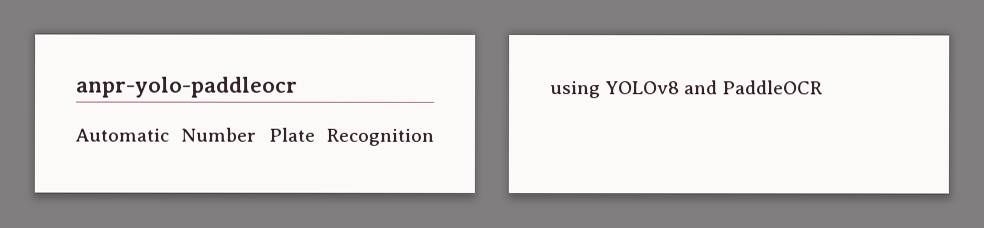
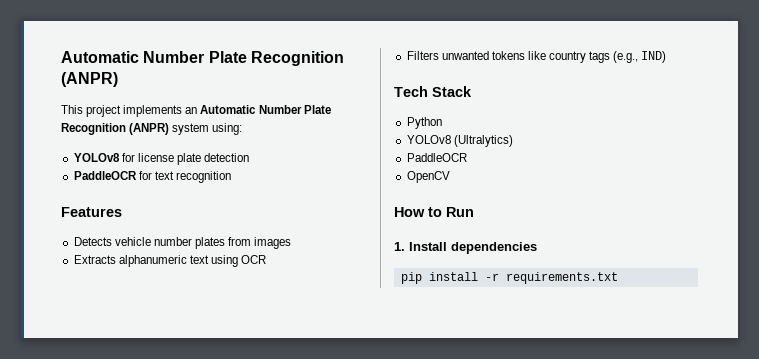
[76,76,298,98] [75,127,434,146] [550,80,824,99] anpr-yolo-paddleocr // Automatic Number Plate Recognition using YOLOv8 and PaddleOCR -> [61,51,344,66] [61,72,118,87] [61,105,331,117] [61,123,243,135] [73,153,250,165] [73,171,231,183] [61,207,122,217] [73,237,292,249] [73,255,267,267] [406,51,667,63] [394,86,472,97] [406,117,442,129] [406,135,513,147] [406,153,467,162] [406,171,450,183] [394,207,474,217] [394,242,537,254] [400,272,618,284] Automatic Number Plate Recognition (ANPR) // This project implements an Automatic Number Plate Recognition (ANPR) system using: // YOLOv8 for license plate detection // PaddleOCR for text recognition // Features // Detects vehicle number plates from images // Extracts alphanumeric text using OCR // Filters unwanted tokens like country tags (e.g., IND) // Tech Stack // Python // YOLOv8 (Ultralytics) // PaddleOCR // OpenCV // How to Run // 1. Install dependencies // pip install -r requirements.txt

